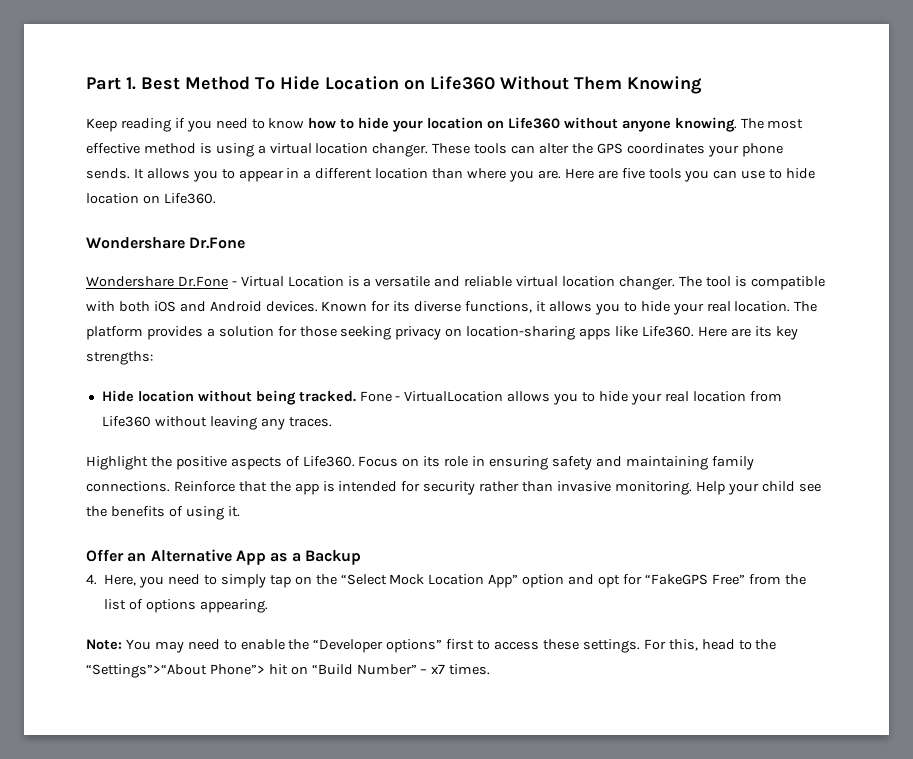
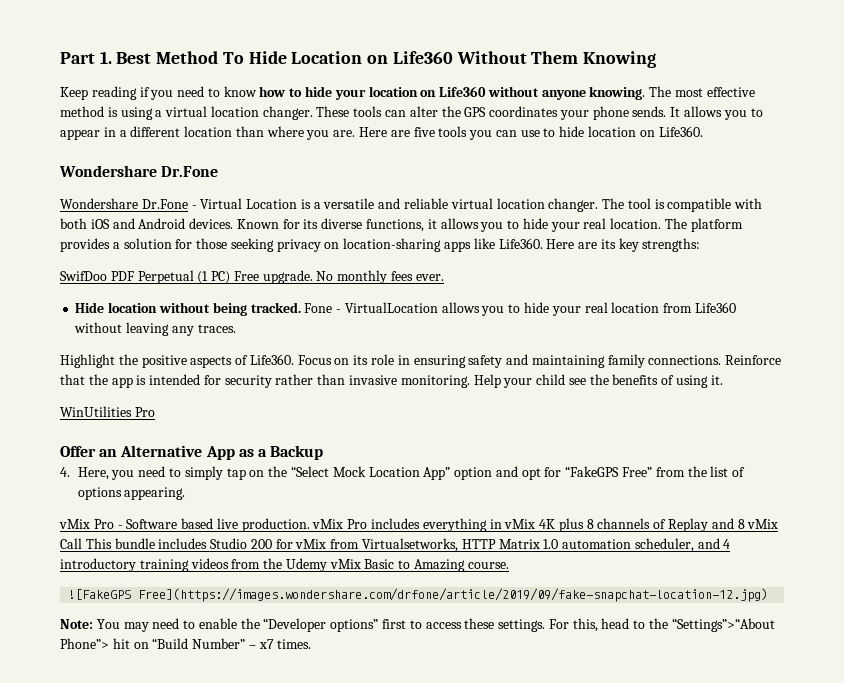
(153, 358) none -> [60,270,444,284] // SwifDoo PDF Perpetual (1 PC) Free upgrade. No monthly fees ever.
(240, 511) none -> [60,406,155,417] // WinUtilities Pro
(268, 606) none -> [59,518,779,532] [60,538,731,552] [60,558,509,572] [68,588,769,602] // vMix Pro - Software based live production. vMix Pro includes everything in vMix 4K plus 8 channels of Replay and 8 vMix Call This bundle includes Studio 200 for vMix from Virtualsetworks, HTTP Matrix 1.0 automation scheduler, and 4 introductory training videos from the Udemy vMix Basic to Amazing course. // ![FakeGPS Free](https://images.wondershare.com/drfone/article/2019/09/fake-snapchat-location-12.jpg)

